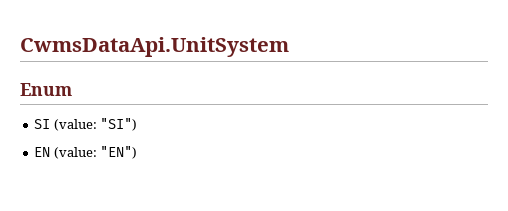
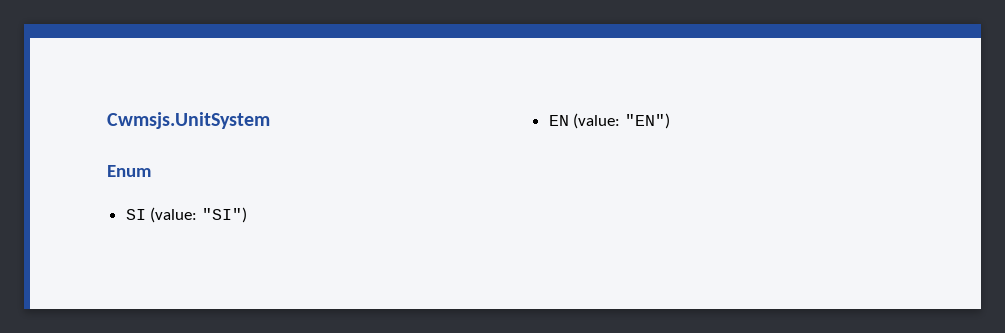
[20,37,289,57] CwmsDataApi.UnitSystem -> [107,112,270,129] Cwmsjs.UnitSystem

